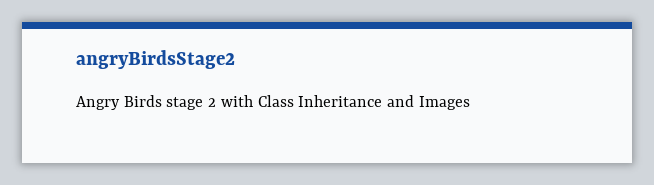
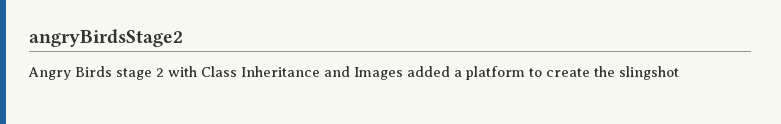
(470, 103) none -> [407,66,679,80] added a platform to create the slingshot

